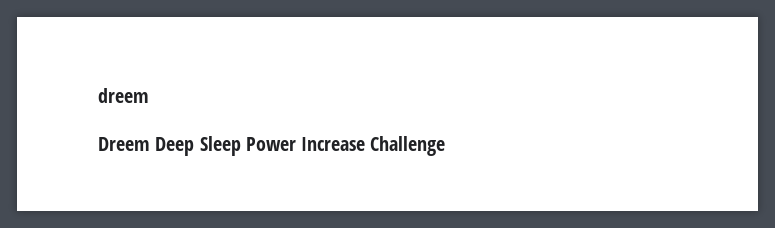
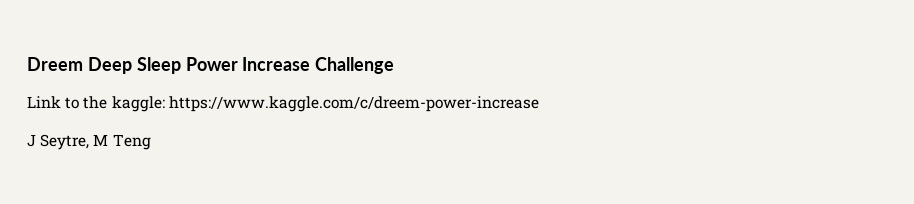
[98,88,149,103] dreem // -> (27, 64) none
(446, 146) none -> [27,96,539,112] [27,134,151,150] // Link to the kaggle: https://www.kaggle.com/c/dreem-power-increase // J Seytre, M Teng

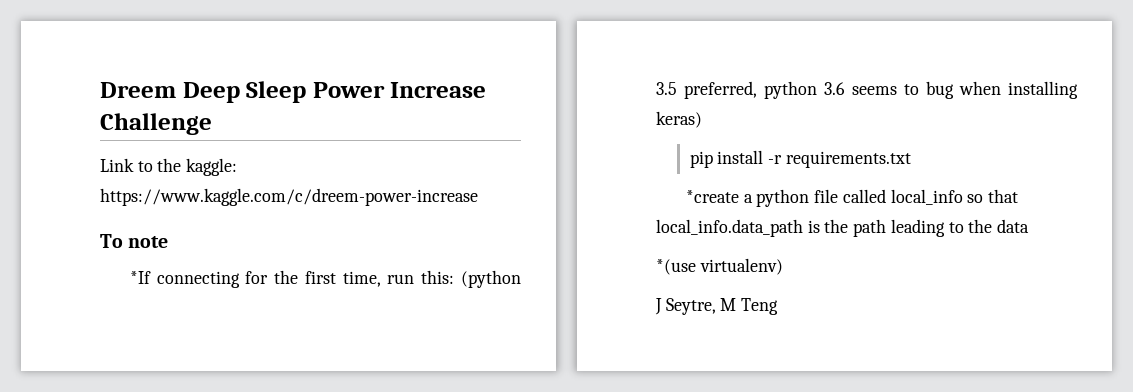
(539, 104) none -> [100,234,169,248] [129,270,521,288] [656,81,1078,99] [656,111,702,128] [689,150,911,168] [685,189,1018,207] [656,219,1030,237] [656,258,783,275] // To note // *If connecting for the first time, run this: (python 3.5 preferred, python 3.6 seems to bug when installing keras) // pip install -r requirements.txt // *create a python file called local_info so that local_info.data_path is the path leading to the data // *(use virtualenv)

